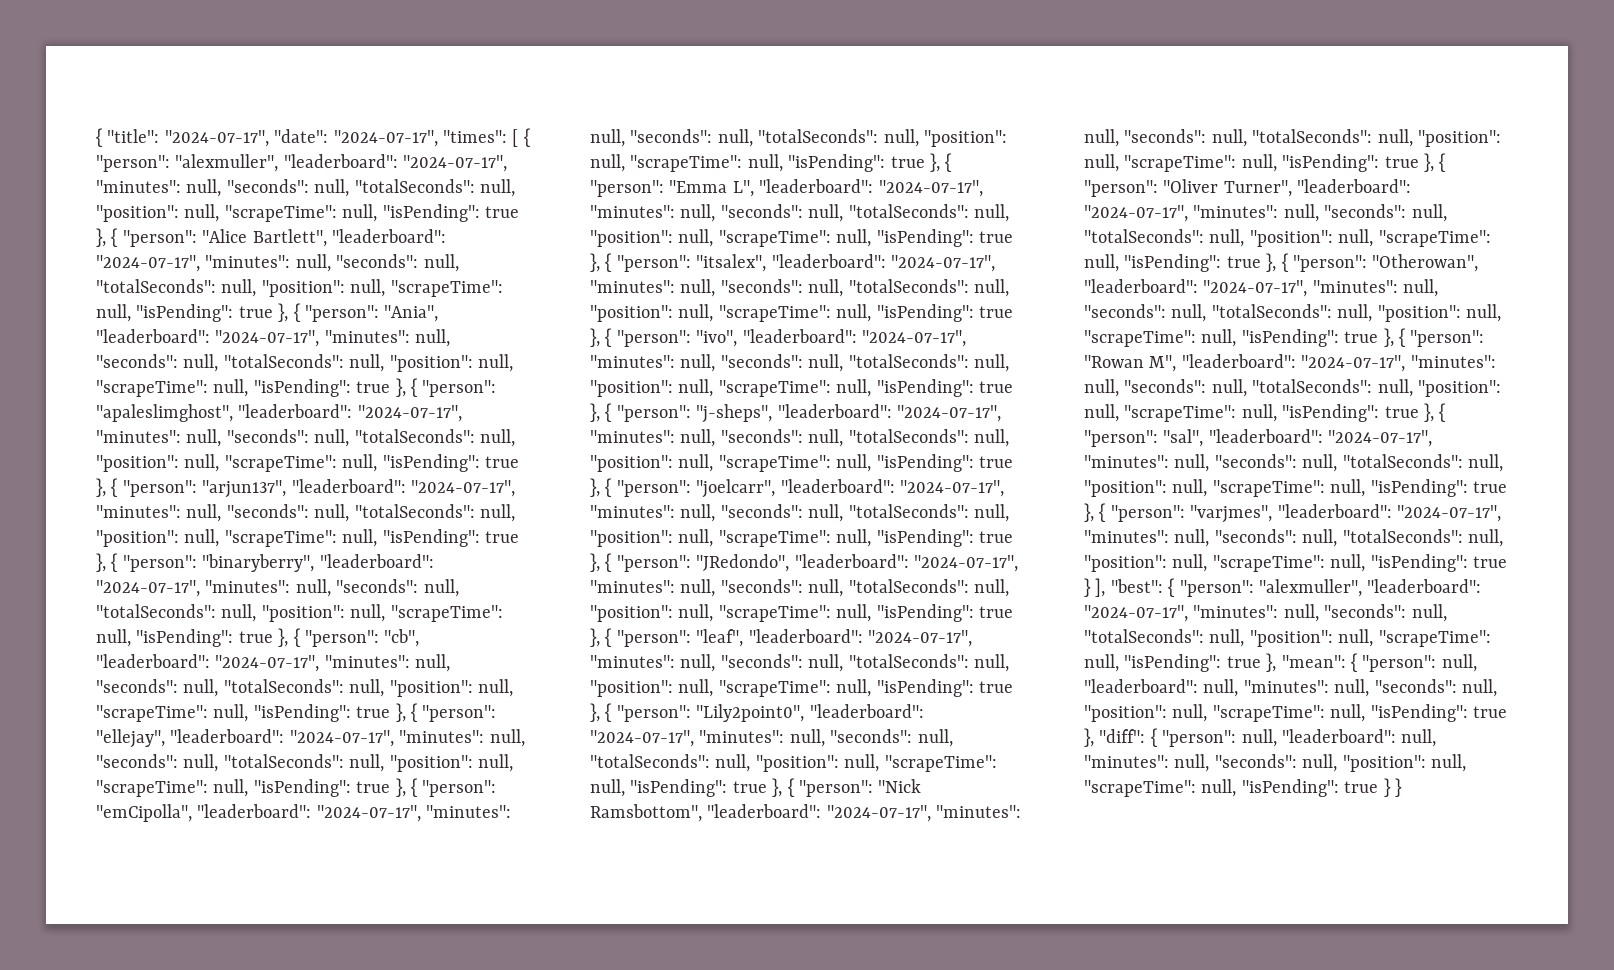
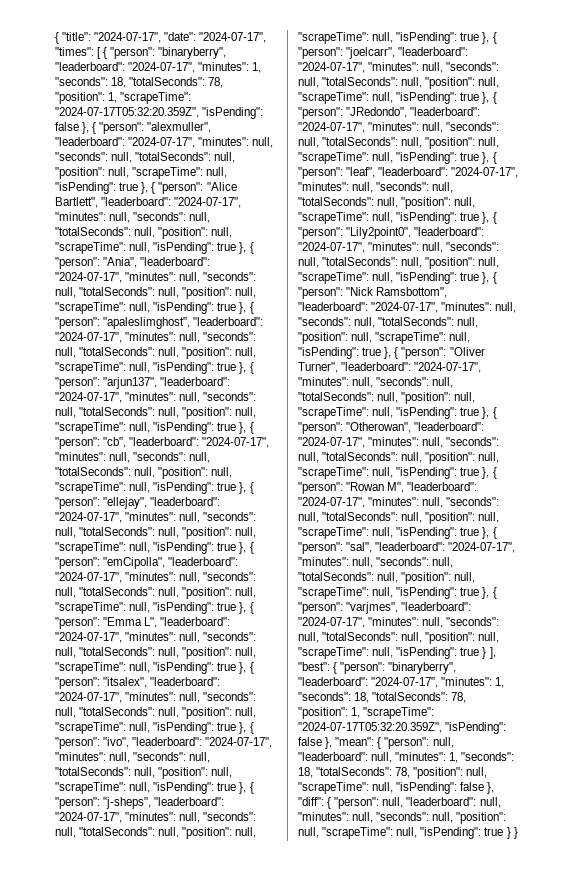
(170, 163) none -> [158,47,227,59] [55,62,262,73] [55,77,224,88] [55,92,192,104] [55,107,264,119] [55,122,145,134] "binaryberry", "leaderboard": "2024-07-17", "minutes": 1, "seconds": 18, "totalSeconds": 78, "position": 1, "scrapeTime": "2024-07-17T05:32:20.359Z", "isPending": false }, { "person":
[202,554,434,572] [96,579,459,597] [96,604,503,622] [96,628,379,647] "binaryberry", "leaderboard": "2024-07-17", "minutes": null, "seconds": null, "totalSeconds": null, "position": null, "scrapeTime": null, "isPending": true }, { "person": -> (100, 443) none
[1259,579,1482,597] [1084,604,1447,622] [1084,629,1491,647] [1084,654,1261,672] "alexmuller", "leaderboard": "2024-07-17", "minutes": null, "seconds": null, "totalSeconds": null, "position": null, "scrapeTime": null, "isPending": true -> [388,662,457,674] [298,677,505,688] [298,692,467,703] [298,707,435,719] [298,722,507,734] [298,737,322,746] "binaryberry", "leaderboard": "2024-07-17", "minutes": 1, "seconds": 18, "totalSeconds": 78, "position": 1, "scrapeTime": "2024-07-17T05:32:20.359Z", "isPending": false
[1334,679,1497,697] [1084,704,1507,722] null, "seconds": null, "position": null, "scrapeTime": null, "isPending": true -> [449,752,515,763] [298,767,488,779] [298,782,485,794] 1, "seconds": 18, "totalSeconds": 78, "position": null, "scrapeTime": null, "isPending": false

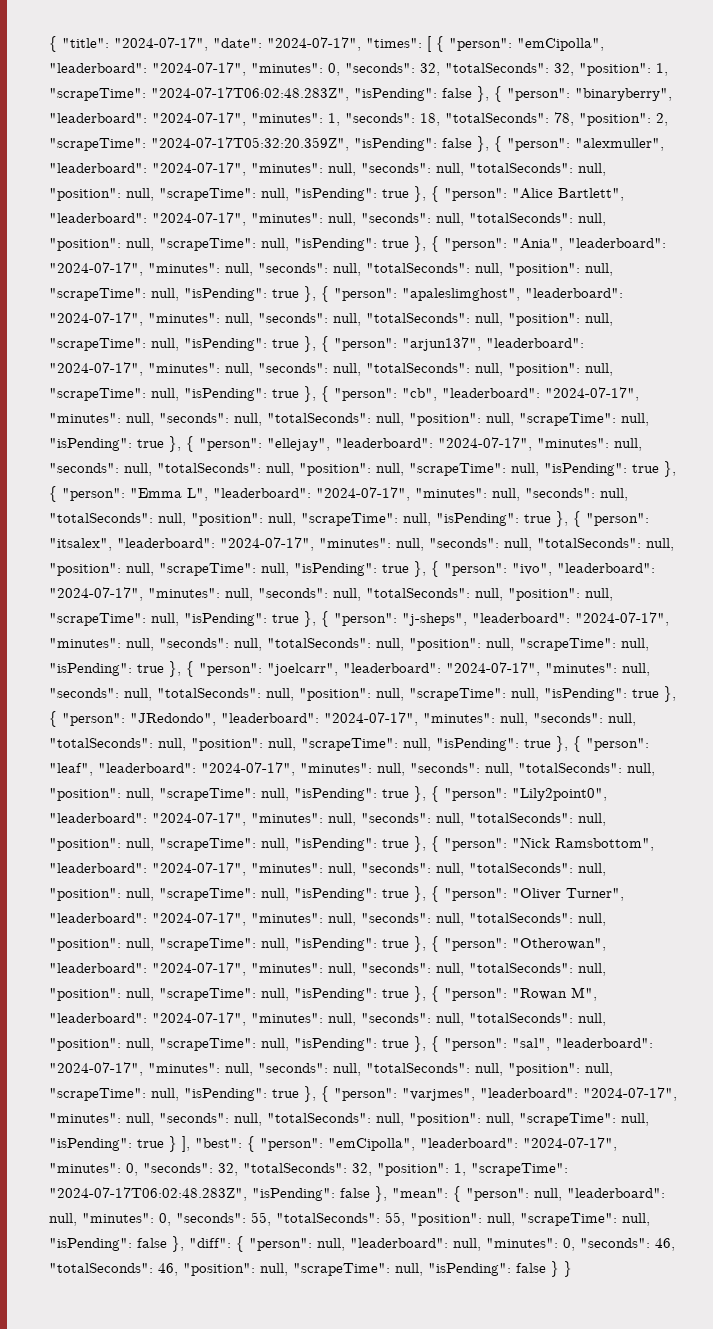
(156, 53) none -> [517,38,604,51] [49,62,668,76] [49,86,570,102] "emCipolla", "leaderboard": "2024-07-17", "minutes": 0, "seconds": 32, "totalSeconds": 32, "position": 1, "scrapeTime": "2024-07-17T06:02:48.283Z", "isPending": false }, { "person":
[108,92,118,103] 1, -> [656,113,668,126] 2,
[103,557,239,569] [55,572,257,583] [55,587,257,599] [55,602,254,614] [55,617,100,629] "emCipolla", "leaderboard": "2024-07-17", "minutes": null, "seconds": null, "totalSeconds": null, "position": null, "scrapeTime": null, "isPending": true }, { "person": -> (125, 494) none
[388,662,457,674] [298,677,505,688] [298,692,467,703] [298,707,435,719] [298,722,442,733] "binaryberry", "leaderboard": "2024-07-17", "minutes": 1, "seconds": 18, "totalSeconds": 78, "position": 1, "scrapeTime": "2024-07-17T05:32:20.359Z", -> [328,1137,617,1151] [49,1163,568,1176] [49,1187,247,1201] "emCipolla", "leaderboard": "2024-07-17", "minutes": 0, "seconds": 32, "totalSeconds": 32, "position": 1, "scrapeTime": "2024-07-17T06:02:48.283Z",
[449,752,515,763] [298,767,411,778] 1, "seconds": 18, "totalSeconds": 78, -> [159,1212,405,1226] 0, "seconds": 55, "totalSeconds": 55,
[352,812,507,824] [298,827,504,839] null, "seconds": null, "position": null, "scrapeTime": null, "isPending": true -> [563,1238,675,1251] [49,1263,546,1276] 0, "seconds": 46, "totalSeconds": 46, "position": null, "scrapeTime": null, "isPending": false

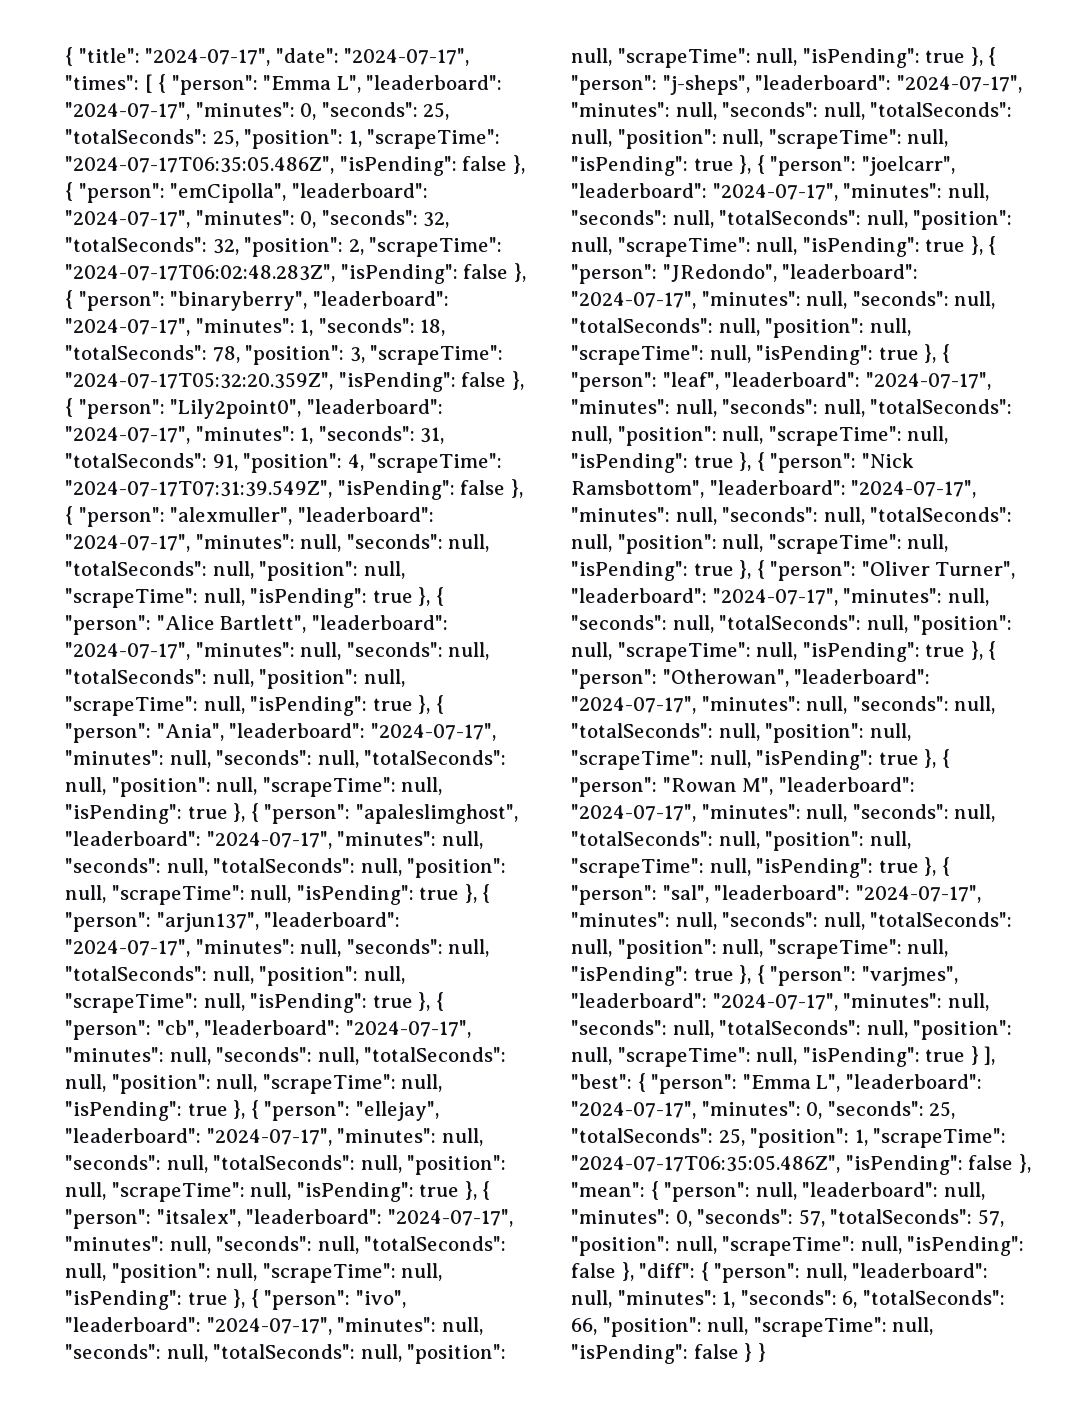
(512, 44) none -> [263,75,503,93] [65,102,450,120] [65,129,501,149] [65,155,525,176] [65,182,165,203] "Emma L", "leaderboard": "2024-07-17", "minutes": 0, "seconds": 25, "totalSeconds": 25, "position": 1, "scrapeTime": "2024-07-17T06:35:05.486Z", "isPending": false }, { "person":
[656,63,668,76] 1, -> [348,239,364,255] 2,
[656,113,668,126] 2, -> [349,347,365,363] 3,
(570, 144) none -> [170,399,443,419] [65,426,445,444] [65,453,503,473] [65,479,523,500] [65,506,165,527] "Lily2point0", "leaderboard": "2024-07-17", "minutes": 1, "seconds": 31, "totalSeconds": 91, "position": 4, "scrapeTime": "2024-07-17T07:31:39.549Z", "isPending": false }, { "person":
[130,487,628,501] [49,511,649,527] "Emma L", "leaderboard": "2024-07-17", "minutes": null, "seconds": null, "totalSeconds": null, "position": null, "scrapeTime": null, "isPending": true }, { "person": -> (151, 1219) none
[512,788,607,801] [49,812,606,826] [49,836,507,852] "Lily2point0", "leaderboard": "2024-07-17", "minutes": null, "seconds": null, "totalSeconds": null, "position": null, "scrapeTime": null, "isPending": true }, { "person": -> (857, 463) none
[328,1137,617,1151] [49,1163,568,1176] [49,1187,247,1201] "emCipolla", "leaderboard": "2024-07-17", "minutes": 0, "seconds": 32, "totalSeconds": 32, "position": 1, "scrapeTime": "2024-07-17T06:02:48.283Z", -> [742,1074,982,1092] [571,1101,956,1119] [571,1128,1007,1148] [571,1155,840,1173] "Emma L", "leaderboard": "2024-07-17", "minutes": 0, "seconds": 25, "totalSeconds": 25, "position": 1, "scrapeTime": "2024-07-17T06:35:05.486Z",
[251,1212,405,1226] 55, "totalSeconds": 55, -> [798,1209,1004,1227] 57, "totalSeconds": 57,
[563,1238,675,1251] [49,1263,178,1276] 0, "seconds": 46, "totalSeconds": 46, -> [722,1290,1005,1308] [571,1318,597,1335] 1, "seconds": 6, "totalSeconds": 66,

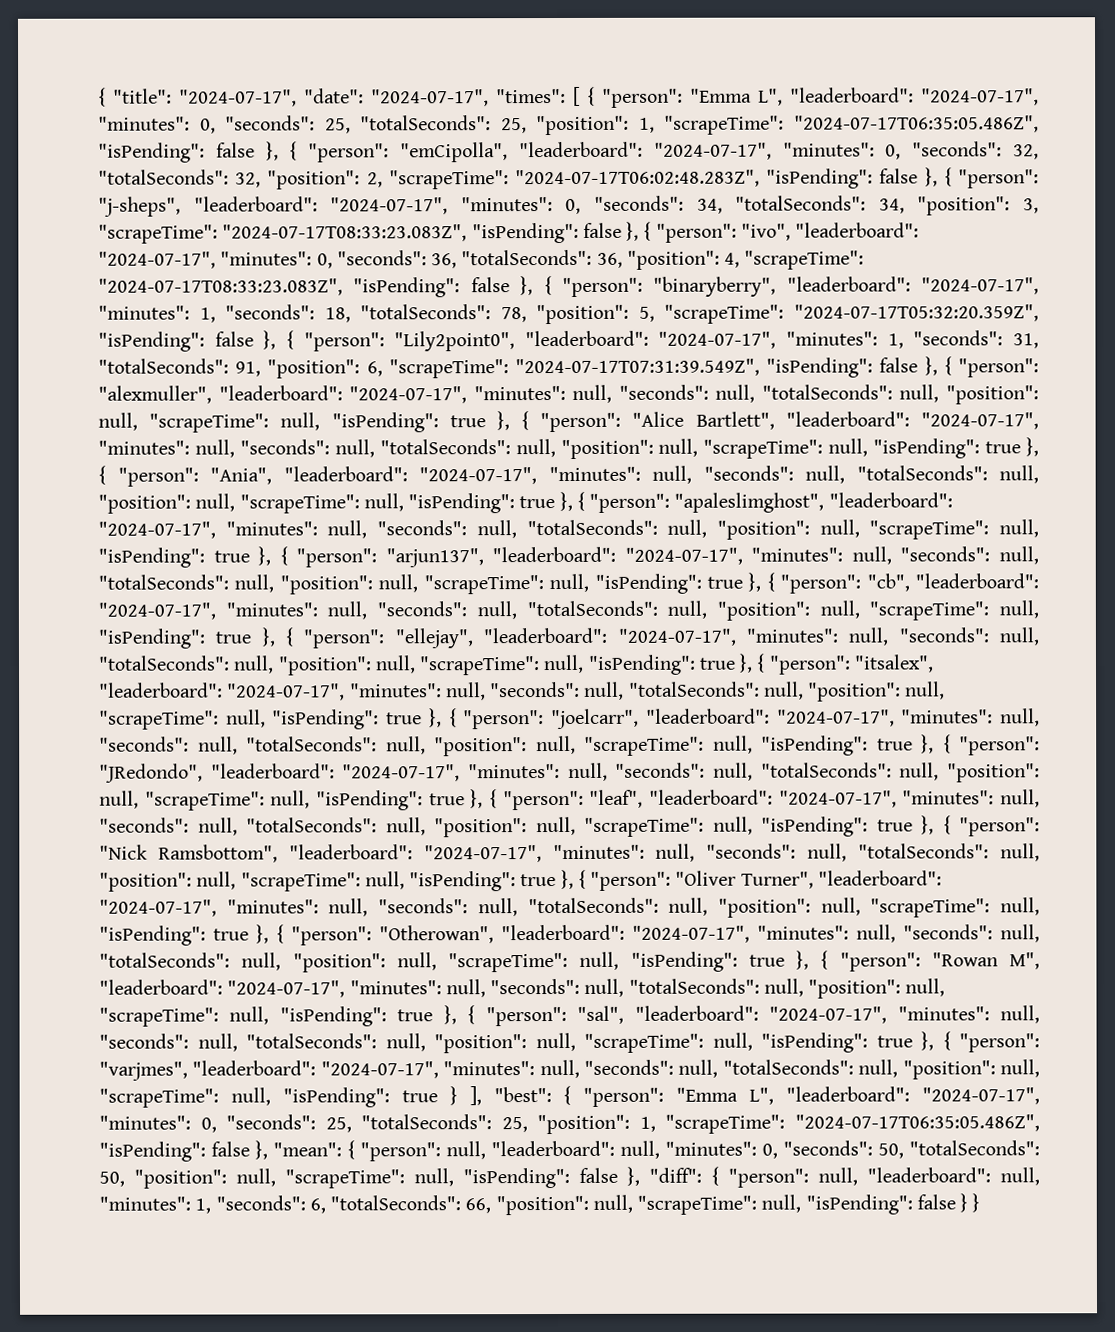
(165, 301) none -> [98,195,1040,217] [98,221,920,244] [98,249,865,270] [98,276,643,298] "j-sheps", "leaderboard": "2024-07-17", "minutes": 0, "seconds": 34, "totalSeconds": 34, "position": 3, "scrapeTime": "2024-07-17T08:33:23.083Z", "isPending": false }, { "person": "ivo", "leaderboard": "2024-07-17", "minutes": 0, "seconds": 36, "totalSeconds": 36, "position": 4, "scrapeTime": "2024-07-17T08:33:23.083Z", "isPending": false }, { "person":
[349,347,365,363] 3, -> [638,306,655,322] 5,
[347,454,364,471] 4, -> [366,361,383,377] 6,
[355,1290,406,1308] [65,1317,483,1335] [65,1344,507,1364] [571,47,997,68] [571,75,1022,95] [571,102,1013,120] [571,129,949,149] [571,155,857,176] "ivo", "leaderboard": "2024-07-17", "minutes": null, "seconds": null, "totalSeconds": null, "position": null, "scrapeTime": null, "isPending": true }, { "person": "j-sheps", "leaderboard": "2024-07-17", "minutes": null, "seconds": null, "totalSeconds": null, "position": null, "scrapeTime": null, "isPending": true }, { "person": -> (545, 720) none
[798,1209,1004,1227] 57, "totalSeconds": 57, -> [878,1140,1040,1159] [99,1171,125,1187] 50, "totalSeconds": 50,

